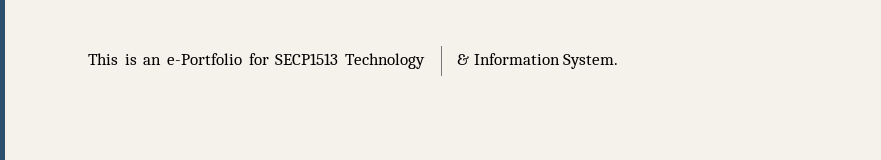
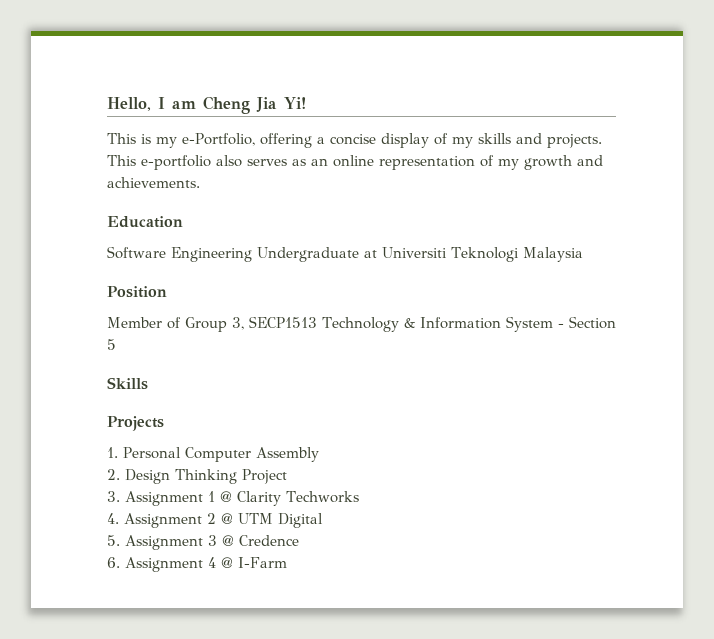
[88,53,619,69] This is an e-Portfolio for SECP1513 Technology & Information System. -> [107,96,306,114] [107,133,602,148] [107,155,603,170] [107,177,200,188] [107,216,183,228] [107,246,583,262] [107,286,167,298] [107,316,616,332] [107,339,116,350] [107,377,148,390] [107,416,164,431] [107,447,319,462] [107,469,287,484] [107,491,359,506] [107,513,323,528] [107,535,299,550] [107,557,287,572] Hello, I am Cheng Jia Yi! // This is my e-Portfolio, offering a concise display of my skills and projects. This e-portfolio also serves as an online representation of my growth and achievements. // Education // Software Engineering Undergraduate at Universiti Teknologi Malaysia // Position // Member of Group 3, SECP1513 Technology & Information System - Section 5 // Skills // Projects // 1. Personal Computer Assembly // 2. Design Thinking Project // 3. Assignment 1 @ Clarity Techworks // 4. Assignment 2 @ UTM Digital // 5. Assignment 3 @ Credence // 6. Assignment 4 @ I-Farm

